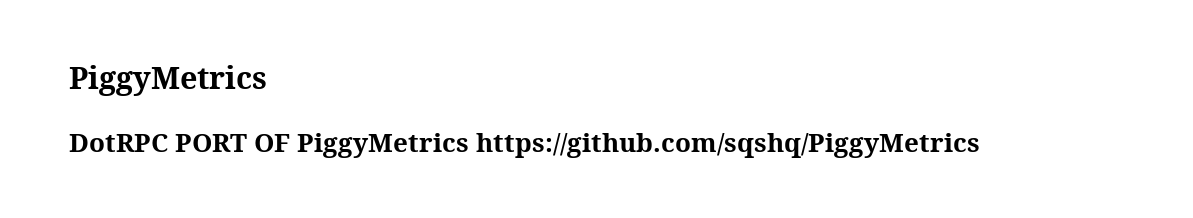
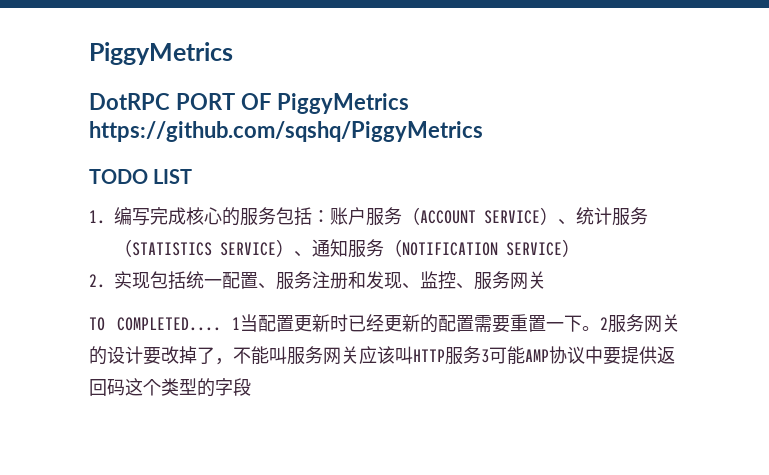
(981, 145) none -> [89,169,193,184] [89,207,648,226] [114,239,580,258] [89,271,546,290] [89,314,680,333] [89,346,675,365] [89,378,251,397] // TODO LIST // 1.编写完成核心的服务包括：账户服务（ACCOUNT SERVICE）、统计服务（STATISTICS SERVICE）、通知服务（NOTIFICATION SERVICE） // 2.实现包括统一配置、服务注册和发现、监控、服务网关 // TO COMPLETED.... 1当配置更新时已经更新的配置需要重置一下。2服务网关的设计要改掉了，不能叫服务网关应该叫HTTP服务3可能AMP协议中要提供返回码这个类型的字段

